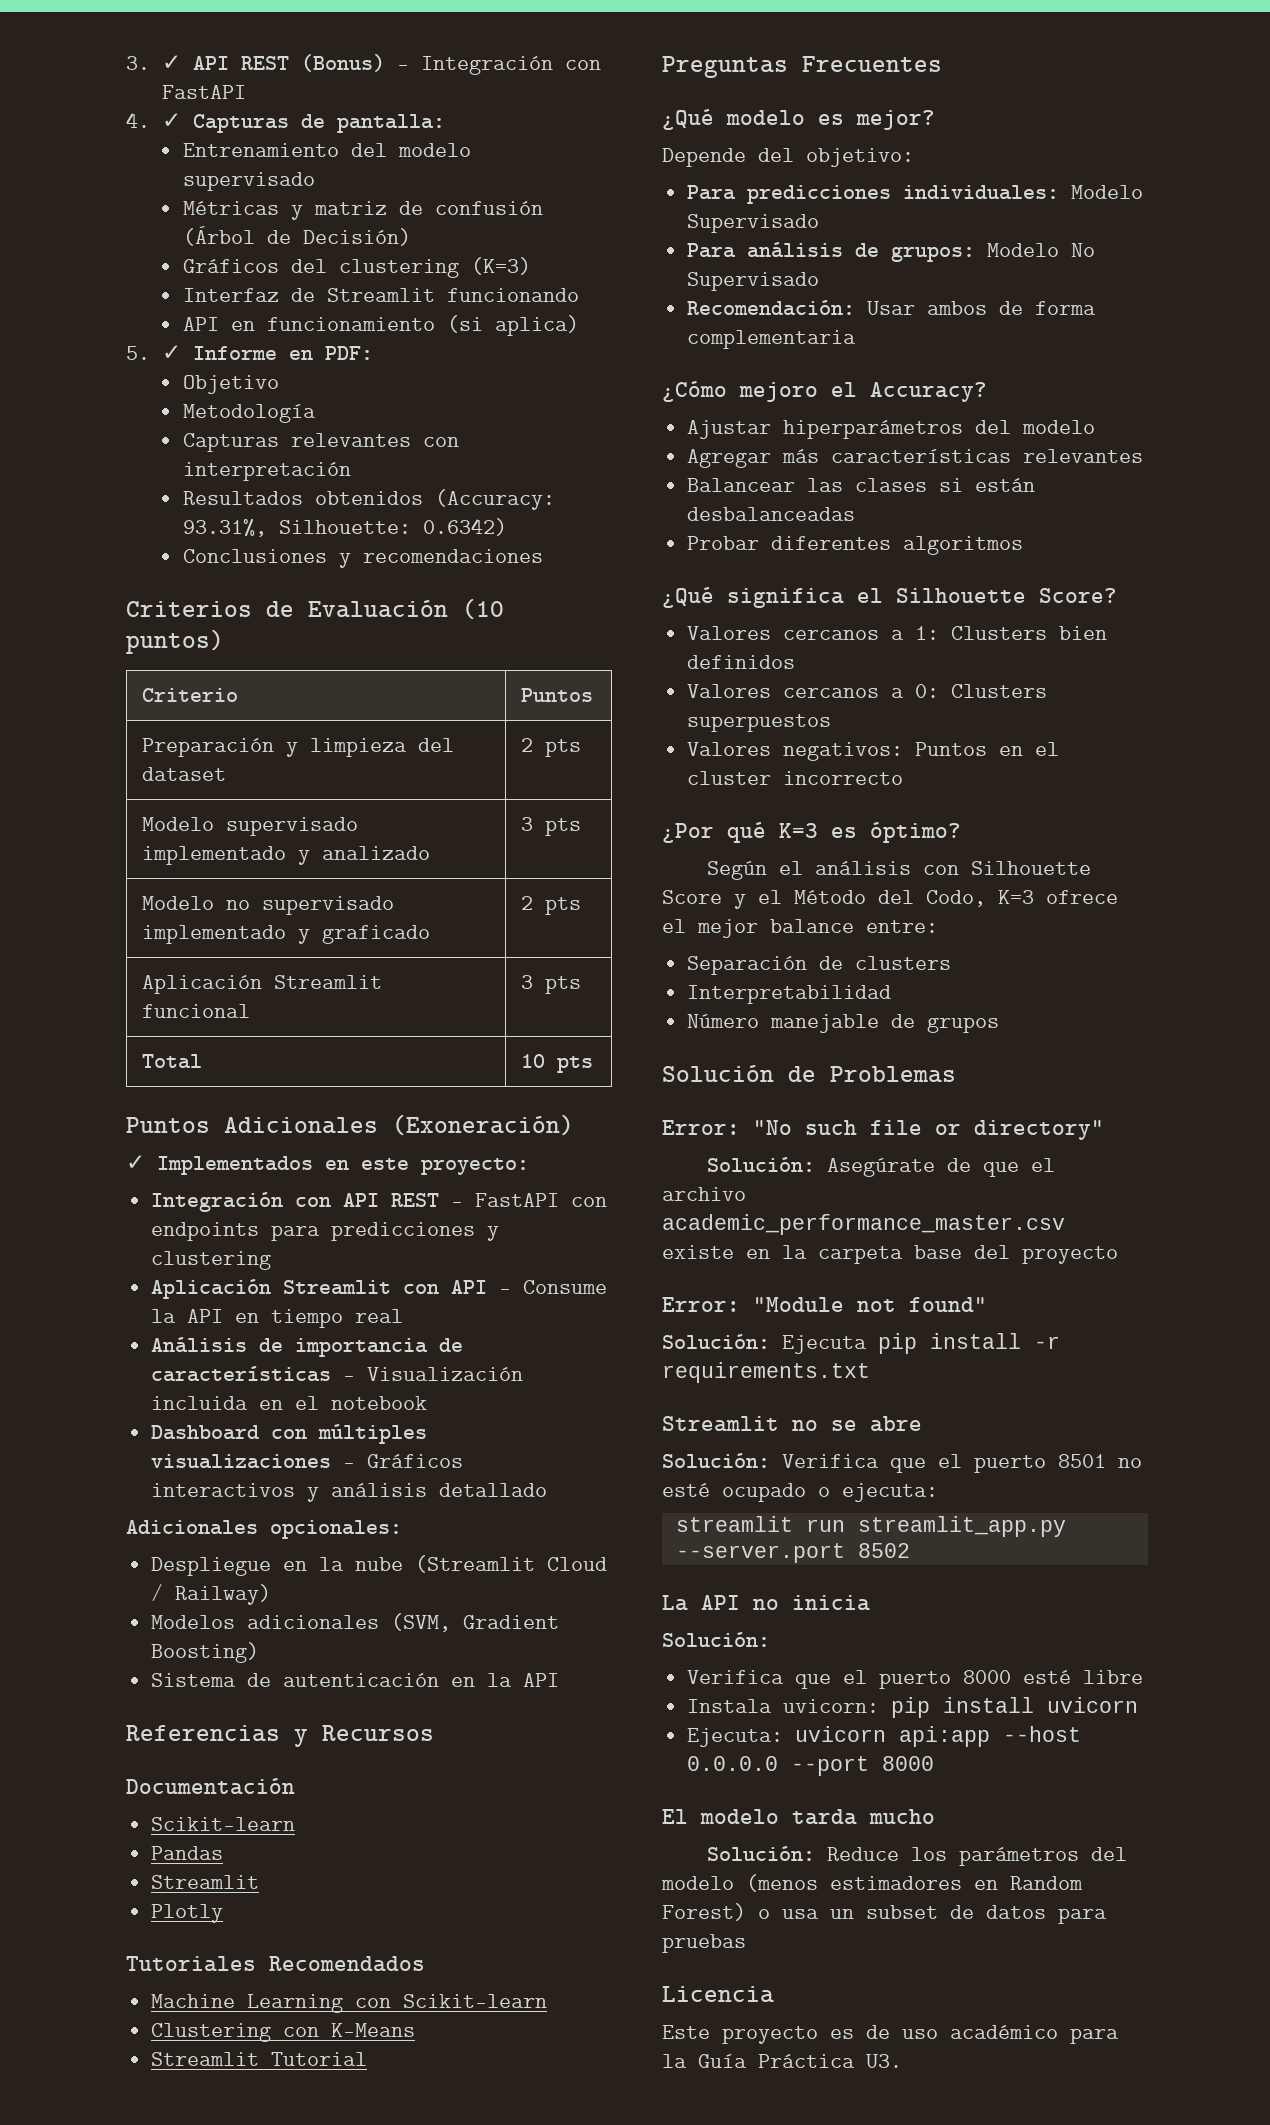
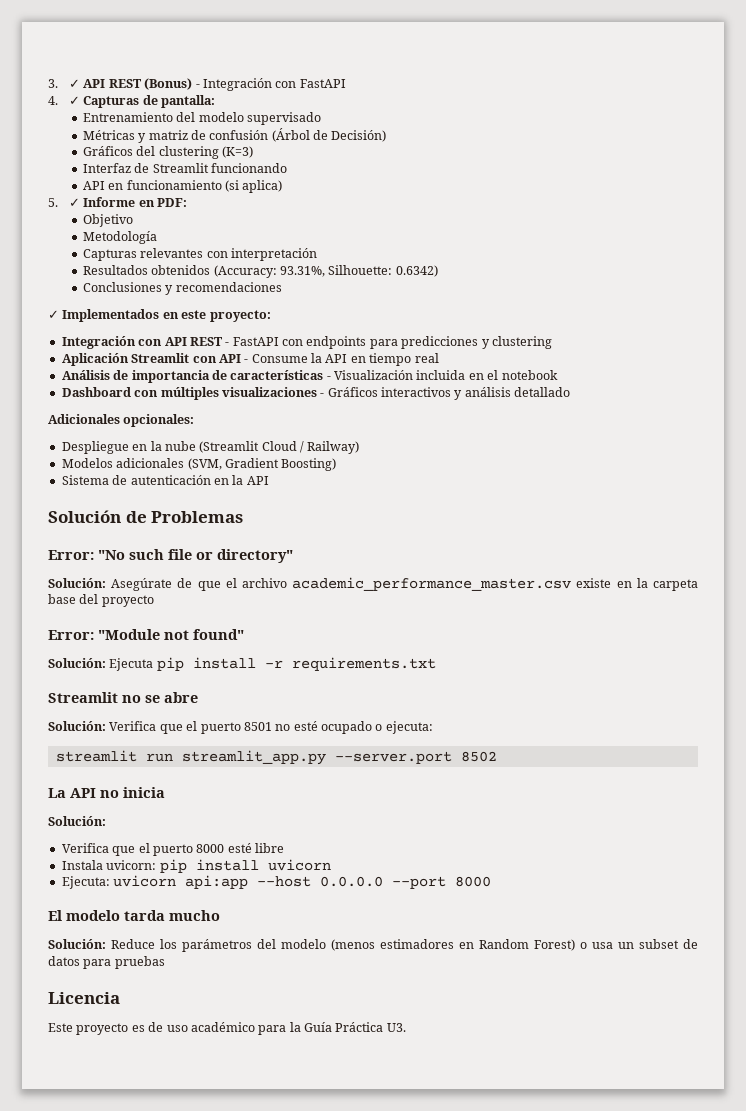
[126,598,504,620] [126,629,224,654] [142,688,239,702] [521,688,594,702] [142,738,455,757] [142,767,227,781] [521,738,582,757] [142,817,359,836] [142,846,431,865] [521,817,582,836] [142,896,395,915] [142,925,431,944] [521,896,582,915] [142,975,383,994] [142,1004,251,1018] [521,975,582,994] [142,1054,203,1069] [521,1054,594,1073] [126,1114,574,1136] // Criterios de Evaluación (10 puntos) // Criterio | Puntos // Preparación y limpieza del dataset | 2 pts // Modelo supervisado implementado y analizado | 3 pts // Modelo no supervisado implementado y graficado | 2 pts // Aplicación Streamlit funcional | 3 pts // Total | 10 pts // Puntos Adicionales (Exoneración) -> (282, 287) none
[126,1725,434,1747] [126,1778,295,1795] [151,1817,296,1831] [151,1846,224,1860] [151,1875,260,1889] [151,1904,224,1923] [126,1956,425,1972] [151,1994,548,2013] [151,2023,416,2042] [151,2052,368,2066] [662,56,942,78] [662,109,935,130] [662,148,914,167] [687,185,1144,204] [687,214,820,233] [687,242,1096,262] [687,272,820,291] [687,300,1097,316] [687,330,857,349] [662,381,987,402] [687,420,1096,439] [687,449,1144,468] [687,478,1036,492] [687,507,856,521] [687,536,1024,555] [662,587,1117,608] [687,626,1108,640] [687,655,796,669] [687,684,1048,698] [687,714,832,732] [687,742,1060,761] [687,771,904,785] [662,822,961,843] [706,861,1091,880] [662,890,1118,909] [662,919,938,938] [687,956,952,975] [687,985,892,1004] [687,1014,1000,1033] // Referencias y Recursos // Documentación // Scikit-learn // Pandas // Streamlit // Plotly // Tutoriales Recomendados // Machine Learning con Scikit-learn // Clustering con K-Means // Streamlit Tutorial // Preguntas Frecuentes // ¿Qué modelo es mejor? // Depende del objetivo: // Para predicciones individuales: Modelo Supervisado // Para análisis de grupos: Modelo No Supervisado // Recomendación: Usar ambos de forma complementaria // ¿Cómo mejoro el Accuracy? // Ajustar hiperparámetros del modelo // Agregar más características relevantes // Balancear las clases si están desbalanceadas // Probar diferentes algoritmos // ¿Qué significa el Silhouette Score? // Valores cercanos a 1: Clusters bien definidos // Valores cercanos a 0: Clusters superpuestos // Valores negativos: Puntos en el cluster incorrecto // ¿Por qué K=3 es óptimo? // Según el análisis con Silhouette Score y el Método del Codo, K=3 ofrece el mejor balance entre: // Separación de clusters // Interpretabilidad // Número manejable de grupos -> (269, 480) none

